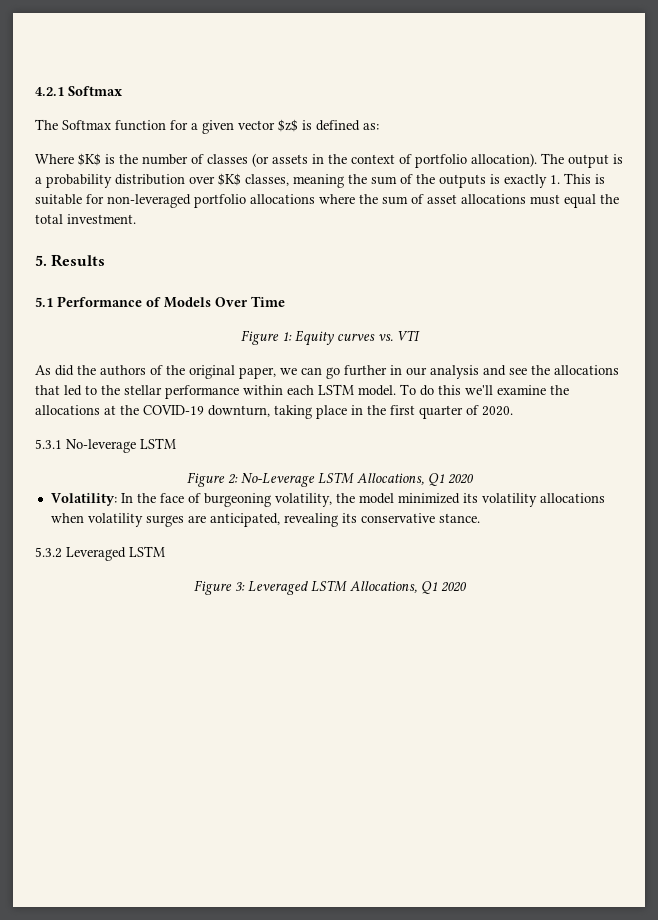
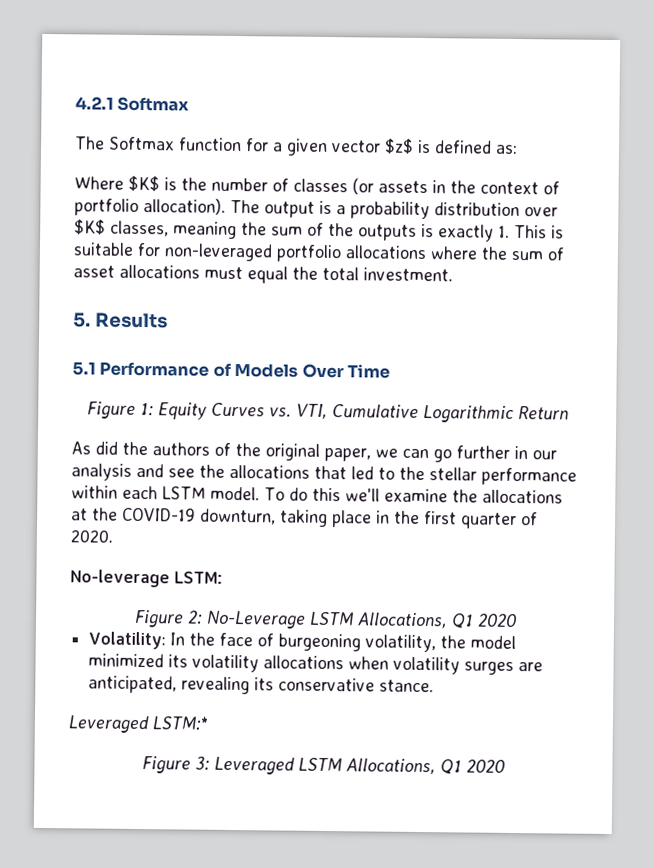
[336,330,420,341] curves vs. VTI -> [210,402,569,423] Curves vs. VTI, Cumulative Logarithmic Return
[35,438,176,453] 5.3.1 No-leverage LSTM -> [70,569,223,588] No-leverage LSTM:
[35,546,165,561] 5.3.2 Leveraged LSTM -> [68,715,209,734] Leveraged LSTM:*

